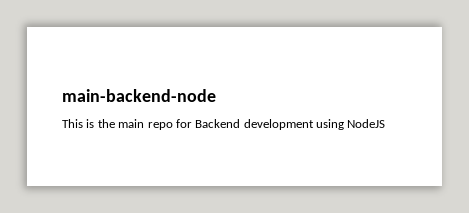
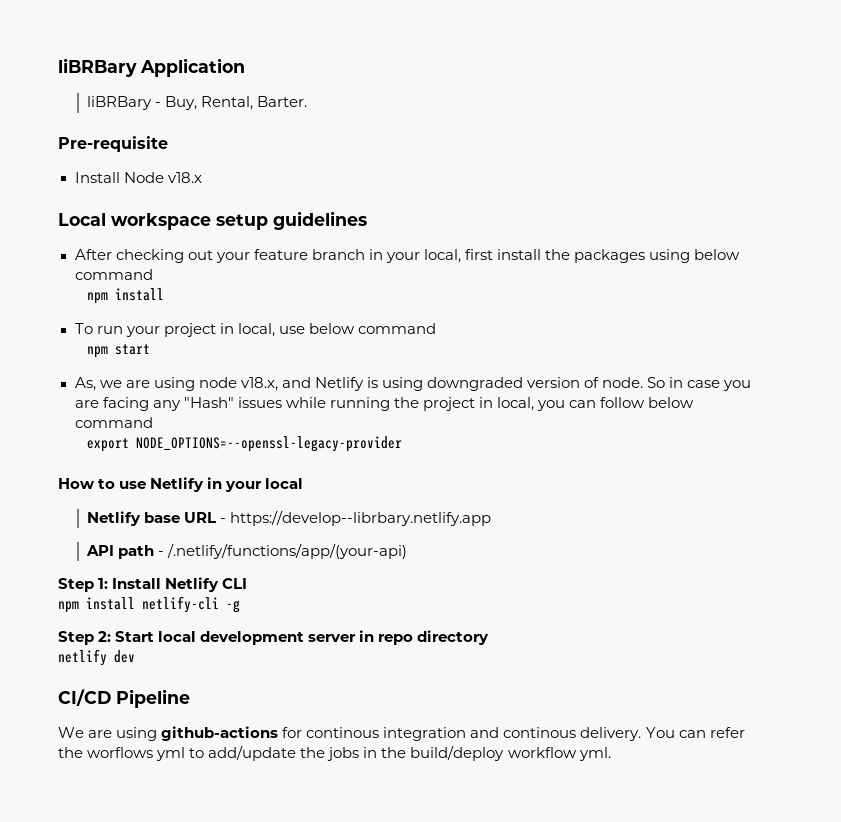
[62,89,216,102] [62,119,386,130] main-backend-node // This is the main repo for Backend development using NodeJS -> [58,58,245,77] [87,96,308,110] [58,136,168,152] [74,172,202,183] [58,211,367,230] [74,249,741,263] [74,269,153,280] [87,288,165,304] [74,323,436,337] [87,344,151,358] [74,377,752,391] [74,397,695,411] [74,417,153,428] [87,436,403,452] [58,477,304,492] [87,510,492,526] [86,543,408,559] [58,577,248,592] [58,596,240,613] [58,630,490,645] [58,649,135,666] [58,689,190,708] [58,726,745,741] [58,745,611,761] liBRBary Application // liBRBary - Buy, Rental, Barter. // Pre-requisite // Install Node v18.x // Local workspace setup guidelines // After checking out your feature branch in your local, first install the packages using below command // npm install // To run your project in local, use below command // npm start // As, we are using node v18.x, and Netlify is using downgraded version of node. So in case you are facing any "Hash" issues while running the project in local, you can follow below command // export NODE_OPTIONS=--openssl-legacy-provider // How to use Netlify in your local // Netlify base URL - https://develop--librbary.netlify.app // API path - /.netlify/functions/app/(your-api) // Step 1: Install Netlify CLI // npm install netlify-cli -g // Step 2: Start local development server in repo directory // netlify dev // CI/CD Pipeline // We are using github-actions for continous integration and continous delivery. You can refer the worflows yml to add/update the jobs in the build/deploy workflow yml.

